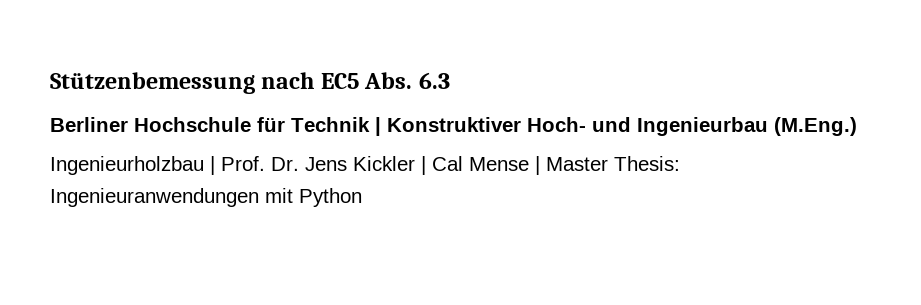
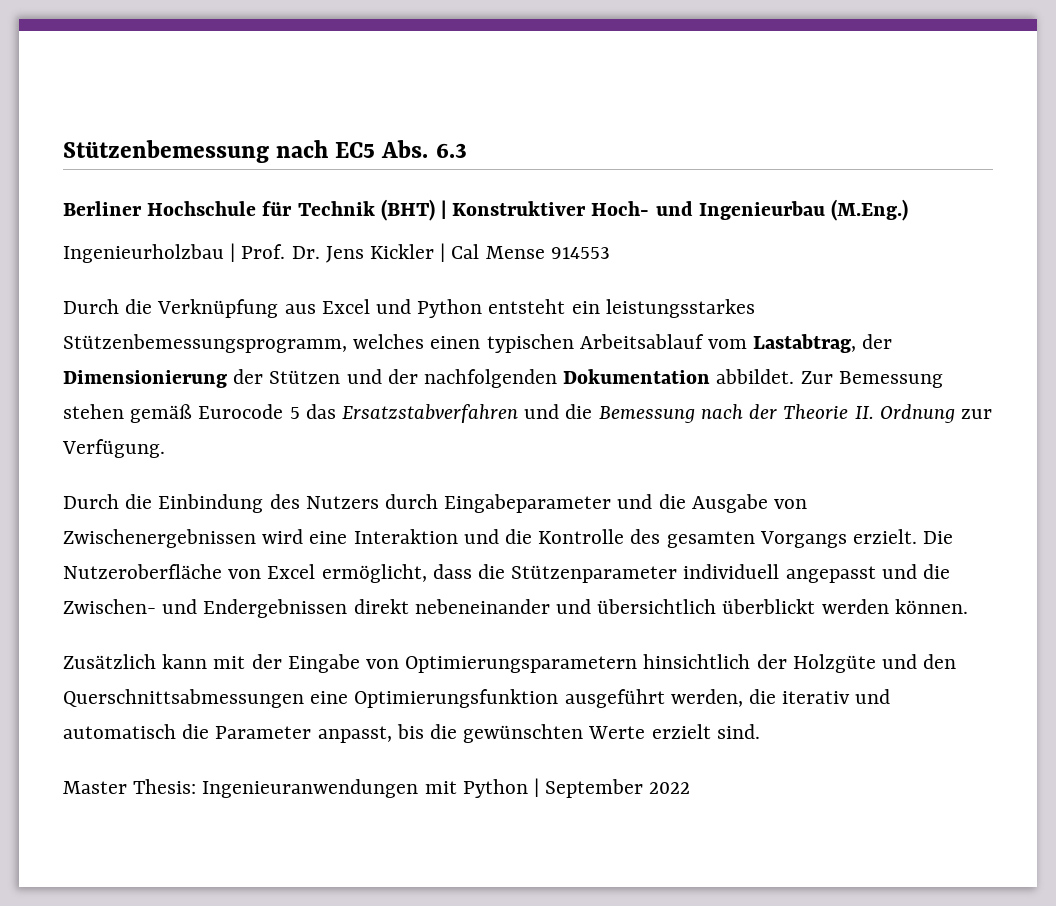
(370, 124) none -> [380,199,435,221] (BHT)
[535,156,540,175] | -> [550,247,610,259] [63,299,755,318] [63,334,893,353] [63,369,943,388] [63,404,992,423] [62,439,165,458] [63,494,808,513] [63,529,954,548] [63,564,951,583] [63,599,968,618] [63,654,957,673] [63,689,891,708] [63,724,760,743] 914553 // Durch die Verknüpfung aus Excel und Python entsteht ein leistungsstarkes Stützenbemessungsprogramm, welches einen typischen Arbeitsablauf vom Lastabtrag, der Dimensionierung der Stützen und der nachfolgenden Dokumentation abbildet. Zur Bemessung stehen gemäß Eurocode 5 das Ersatzstabverfahren und die Bemessung nach der Theorie II. Ordnung zur Verfügung. // Durch die Einbindung des Nutzers durch Eingabeparameter und die Ausgabe von Zwischenergebnissen wird eine Interaktion und die Kontrolle des gesamten Vorgangs erzielt. Die Nutzeroberfläche von Excel ermöglicht, dass die Stützenparameter individuell angepasst und die Zwischen- und Endergebnissen direkt nebeneinander und übersichtlich überblickt werden können. // Zusätzlich kann mit der Eingabe von Optimierungsparametern hinsichtlich der Holzgüte und den Querschnittsabmessungen eine Optimierungsfunktion ausgeführt werden, die iterativ und automatisch die Parameter anpasst, bis die gewünschten Werte erzielt sind. //
(362, 197) none -> [534,778,691,798] | September 2022

